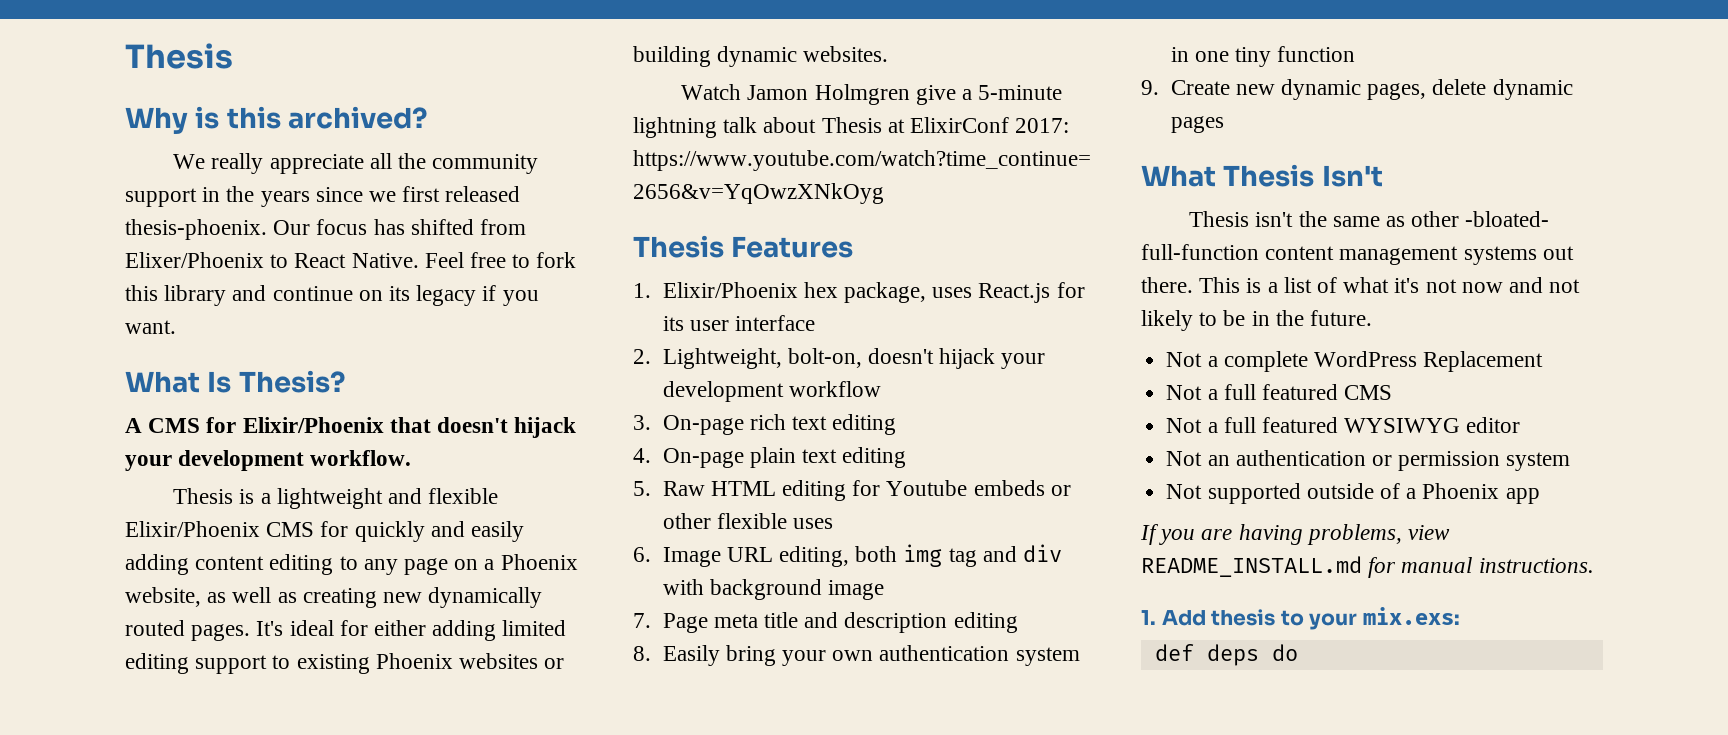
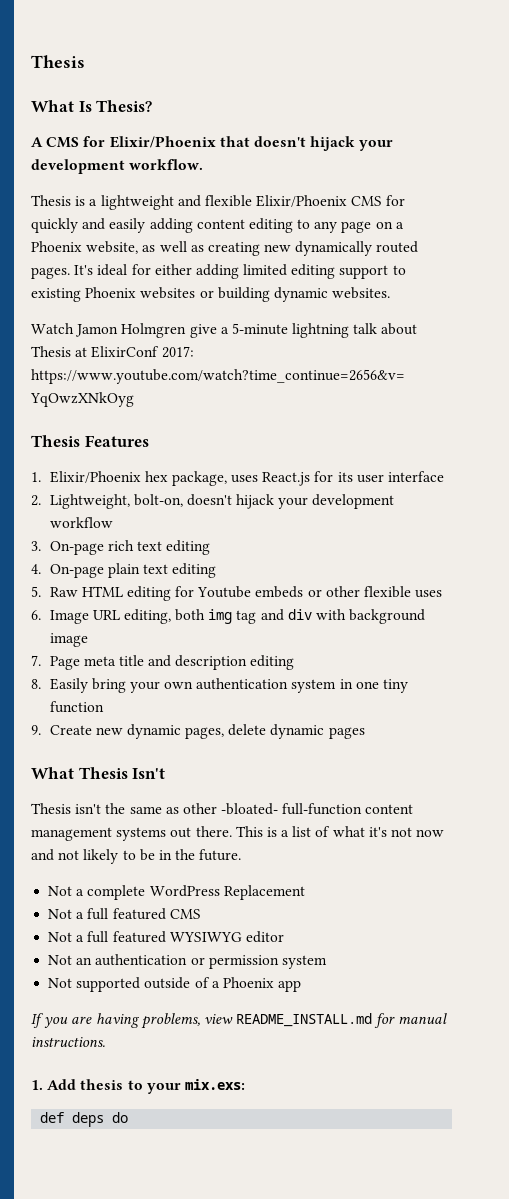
[125,43,233,69] [125,106,428,134] [173,153,539,174] [125,186,521,207] [125,219,527,240] [125,252,577,268] [125,285,539,306] [125,320,176,334] Thesis // Why is this archived? // We really appreciate all the community support in the years since we first released thesis-phoenix. Our focus has shifted from Elixer/Phoenix to React Native. Feel free to fork this library and continue on its legacy if you want. -> [31,55,85,68] Thesis

